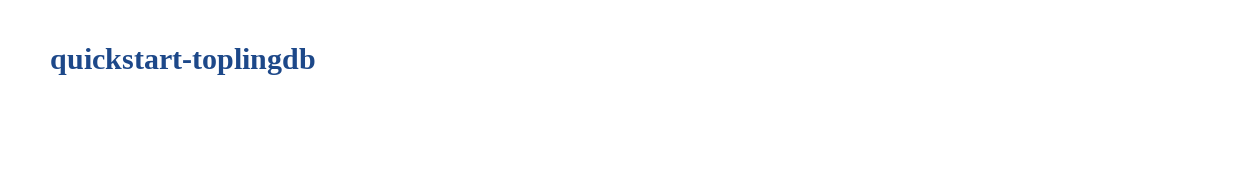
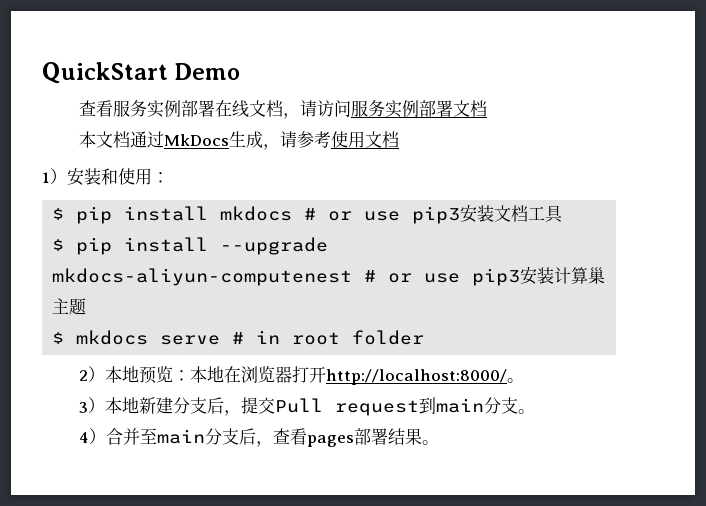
[50,48,316,75] quickstart-toplingdb -> [42,62,241,84] [78,100,487,119] [78,131,399,150] [42,168,169,186] [52,205,564,224] [52,237,329,255] [52,267,606,286] [52,298,87,315] [52,330,425,345] [78,366,524,385] [78,397,535,416] [78,428,439,447] QuickStart Demo // 查看服务实例部署在线文档，请访问服务实例部署文档 // 本文档通过MkDocs生成，请参考使用文档 // 1）安装和使用： // $ pip install mkdocs # or use pip3安装文档工具 // $ pip install --upgrade mkdocs-aliyun-computenest # or use pip3安装计算巢主题 // $ mkdocs serve # in root folder // 2）本地预览：本地在浏览器打开http://localhost:8000/。 // 3）本地新建分支后，提交Pull request到main分支。 // 4）合并至main分支后，查看pages部署结果。

